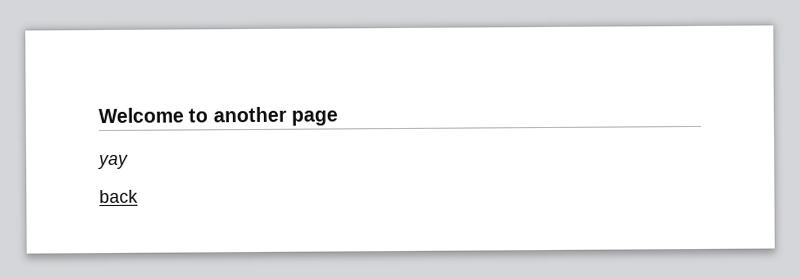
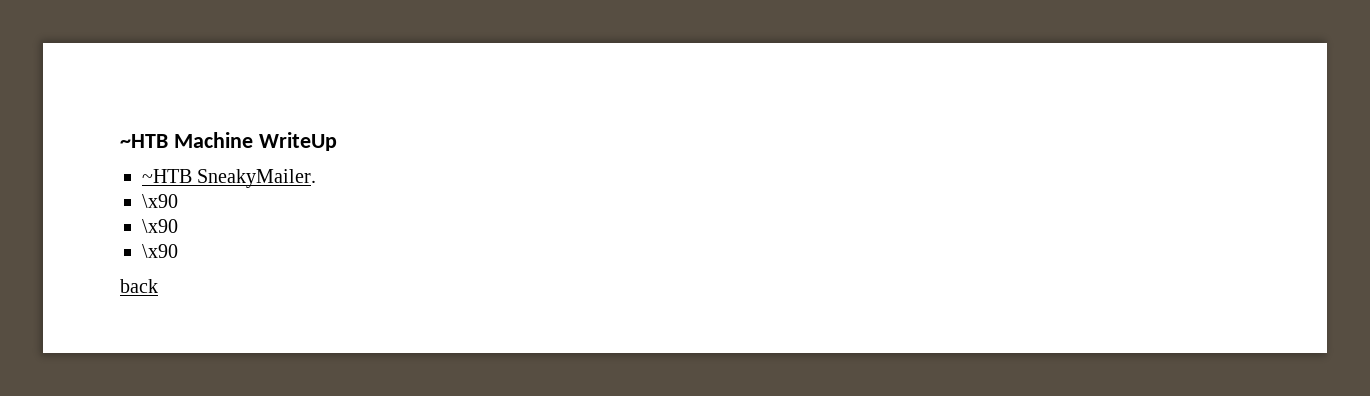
[98,106,338,126] [98,154,129,170] Welcome to another page // yay -> [120,132,337,151] [142,169,317,188] [142,194,178,208] [142,219,178,233] [142,244,178,258] ~HTB Machine WriteUp // ~HTB SneakyMailer. // \x90 // \x90 // \x90

